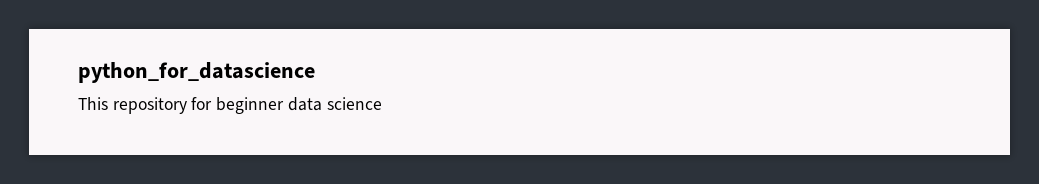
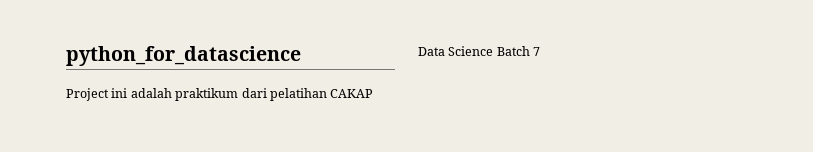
[78,97,382,114] This repository for beginner data science -> [66,88,374,101] [418,46,541,56] Project ini adalah praktikum dari pelatihan CAKAP Data Science Batch 7

